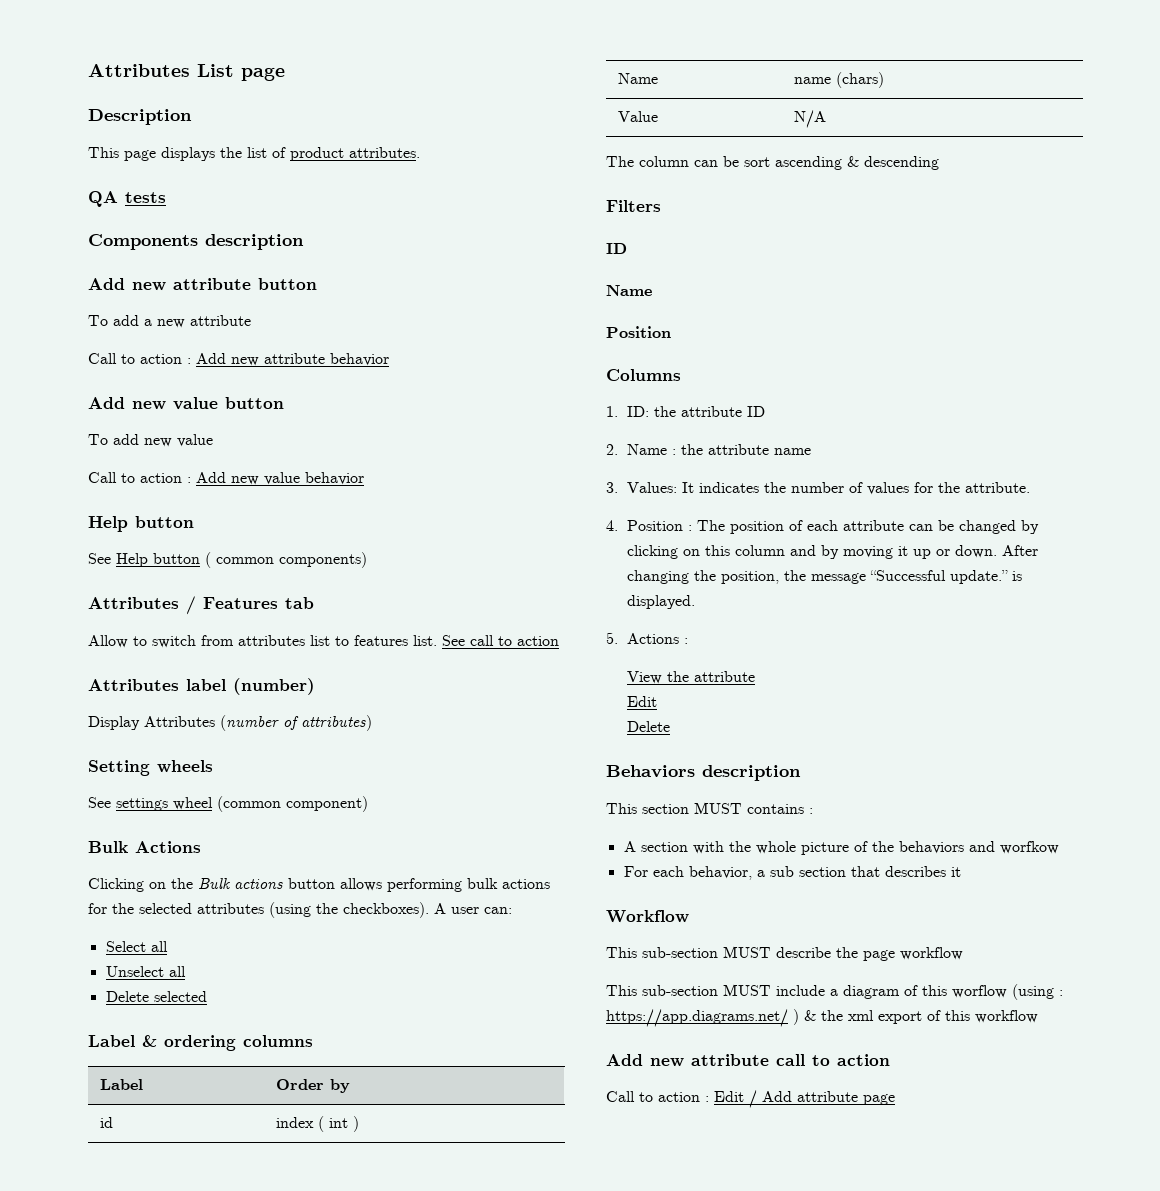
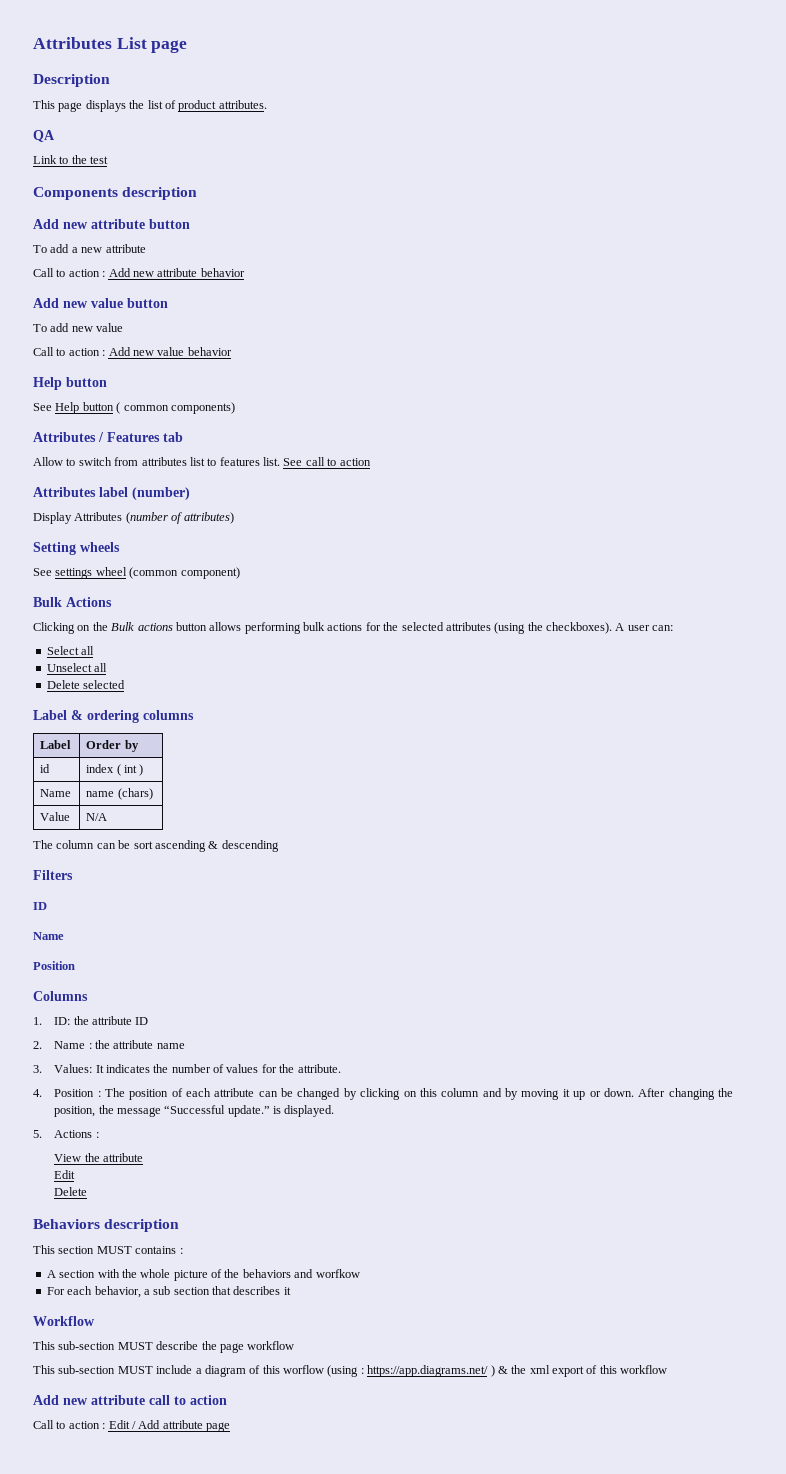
[125,192,166,203] tests -> [33,155,109,164] // Link to the test

